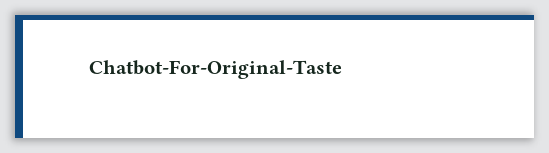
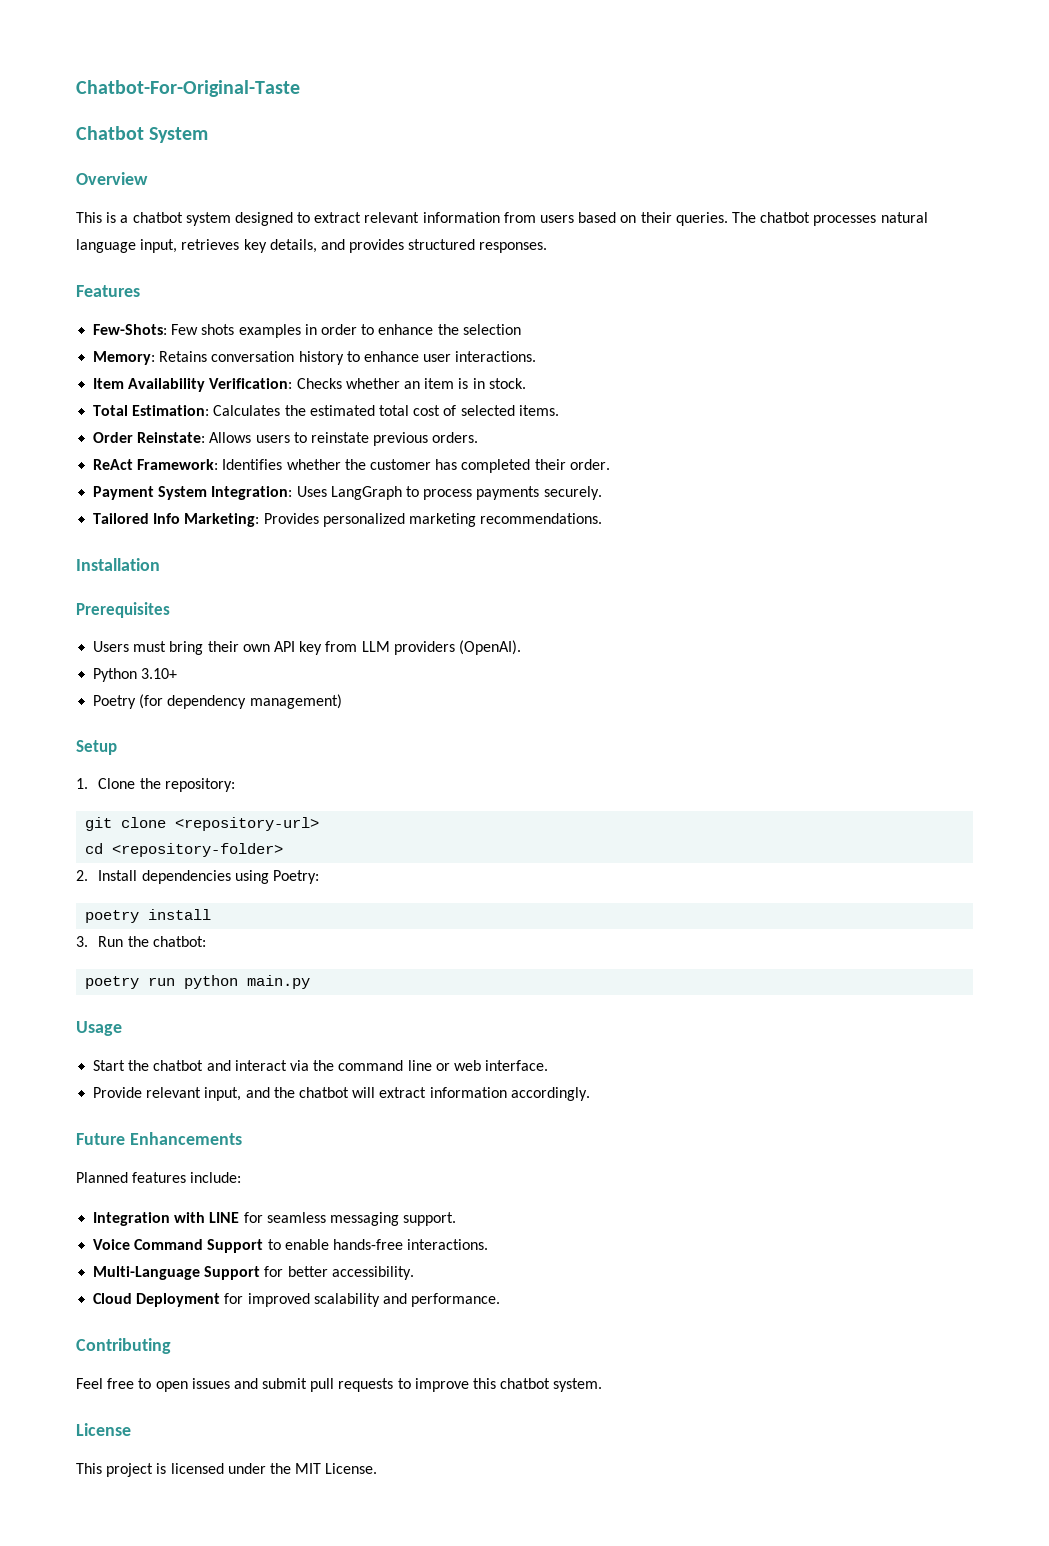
(342, 69) none -> [76,126,209,143] [76,172,148,185] [76,212,928,226] [76,239,548,253] [76,285,140,297] [93,324,521,338] [93,351,537,365] [93,378,526,392] [93,405,559,416] [93,432,479,446] [93,459,610,473] [93,486,602,500] [93,513,603,527] [76,558,160,571] [76,602,170,618] [93,640,521,655] [93,668,178,682] [93,694,342,709] [76,740,117,755] [76,778,235,792] [85,817,320,831] [85,843,284,857] [76,870,319,884] [85,909,212,923] [76,936,206,947] [85,975,311,989] [76,1021,122,1036] [93,1060,549,1071] [93,1087,590,1101] [76,1132,242,1145] [76,1172,242,1183] [93,1212,457,1226] [93,1239,489,1253] [93,1266,414,1280] [93,1293,501,1307] [76,1338,171,1354] [76,1378,603,1392] [76,1423,131,1436] [76,1463,378,1477] // Chatbot System // Overview // This is a chatbot system designed to extract relevant information from users based on their queries. The chatbot processes natural language input, retrieves key details, and provides structured responses. // Features // Few-Shots: Few shots examples in order to enhance the selection // Memory: Retains conversation history to enhance user interactions. // Item Availability Verification: Checks whether an item is in stock. // Total Estimation: Calculates the estimated total cost of selected items. // Order Reinstate: Allows users to reinstate previous orders. // ReAct Framework: Identifies whether the customer has completed their order. // Payment System Integration: Uses LangGraph to process payments securely. // Tailored Info Marketing: Provides personalized marketing recommendations. // Installation // Prerequisites // Users must bring their own API key from LLM providers (OpenAI). // Python 3.10+ // Poetry (for dependency management) // Setup // 1. Clone the repository: // git clone <repository-url> // cd <repository-folder> // 2. Install dependencies using Poetry: // poetry install // 3. Run the chatbot: // poetry run python main.py // Usage // Start the chatbot and interact via the command line or web interface. // Provide relevant input, and the chatbot will extract information accordingly. // Future Enhancements // Planned features include: // Integration with LINE for seamless messaging support. // Voice Command Support to enable hands-free interactions. // Multi-Language Support for better accessibility. // Cloud Deployment for improved scalability and performance. // Contributing // Feel free to open issues and submit pull requests to improve this chatbot system. // License // This project is licensed under the MIT License.

